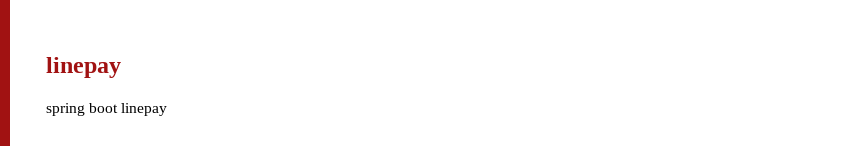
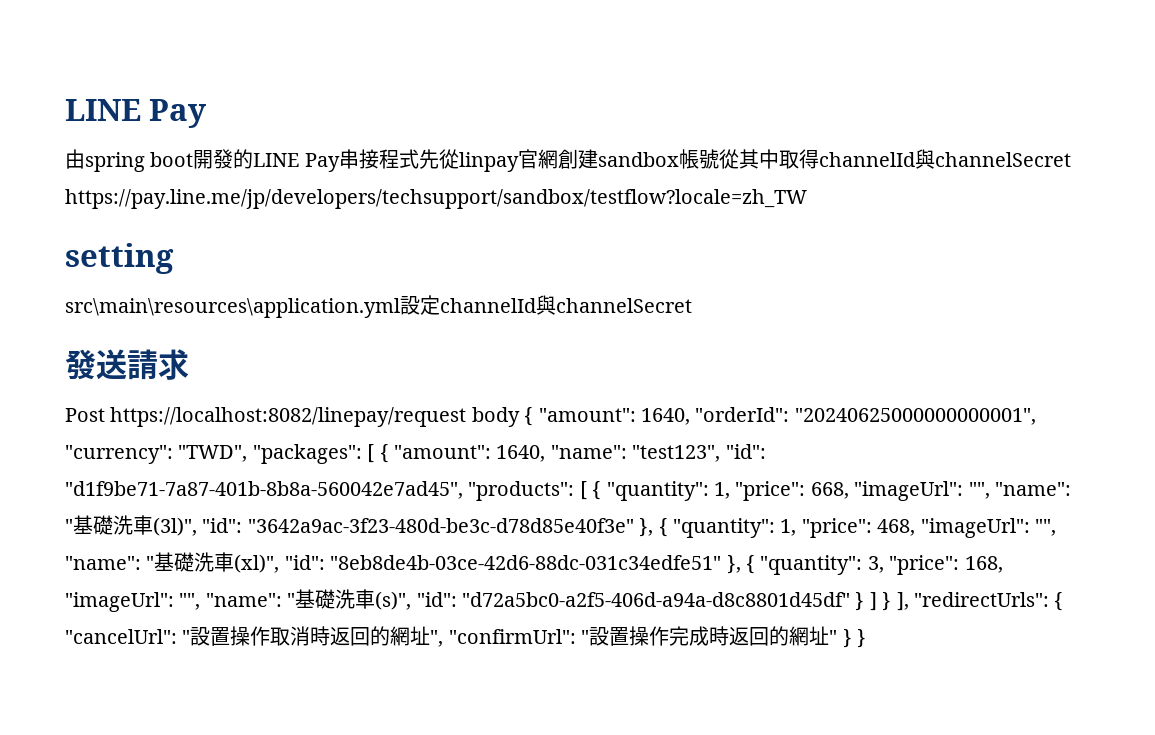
[46,57,121,78] [46,103,168,116] linepay // spring boot linepay -> [65,99,207,128] [65,149,1071,172] [65,189,807,209] [65,243,174,274] [65,295,692,318] [65,349,189,380] [65,407,1036,427] [65,444,766,464] [65,481,1071,501] [65,515,1056,538] [65,552,1003,575] [65,589,1064,612] [65,626,866,648] LINE Pay // 由spring boot開發的LINE Pay串接程式先從linpay官網創建sandbox帳號從其中取得channelId與channelSecret https://pay.line.me/jp/developers/techsupport/sandbox/testflow?locale=zh_TW // setting // src\main\resources\application.yml設定channelId與channelSecret // 發送請求 // Post https://localhost:8082/linepay/request body { "amount": 1640, "orderId": "20240625000000000001", "currency": "TWD", "packages": [ { "amount": 1640, "name": "test123", "id": "d1f9be71-7a87-401b-8b8a-560042e7ad45", "products": [ { "quantity": 1, "price": 668, "imageUrl": "", "name": "基礎洗車(3l)", "id": "3642a9ac-3f23-480d-be3c-d78d85e40f3e" }, { "quantity": 1, "price": 468, "imageUrl": "", "name": "基礎洗車(xl)", "id": "8eb8de4b-03ce-42d6-88dc-031c34edfe51" }, { "quantity": 3, "price": 168, "imageUrl": "", "name": "基礎洗車(s)", "id": "d72a5bc0-a2f5-406d-a94a-d8c8801d45df" } ] } ], "redirectUrls": { "cancelUrl": "設置操作取消時返回的網址", "confirmUrl": "設置操作完成時返回的網址" } }

